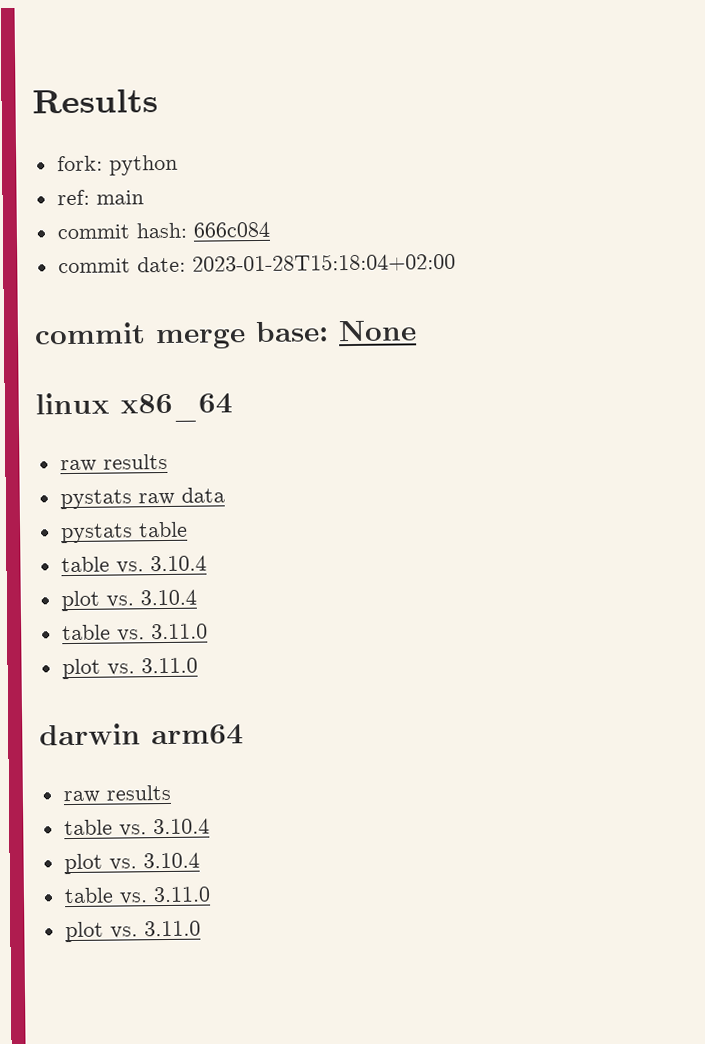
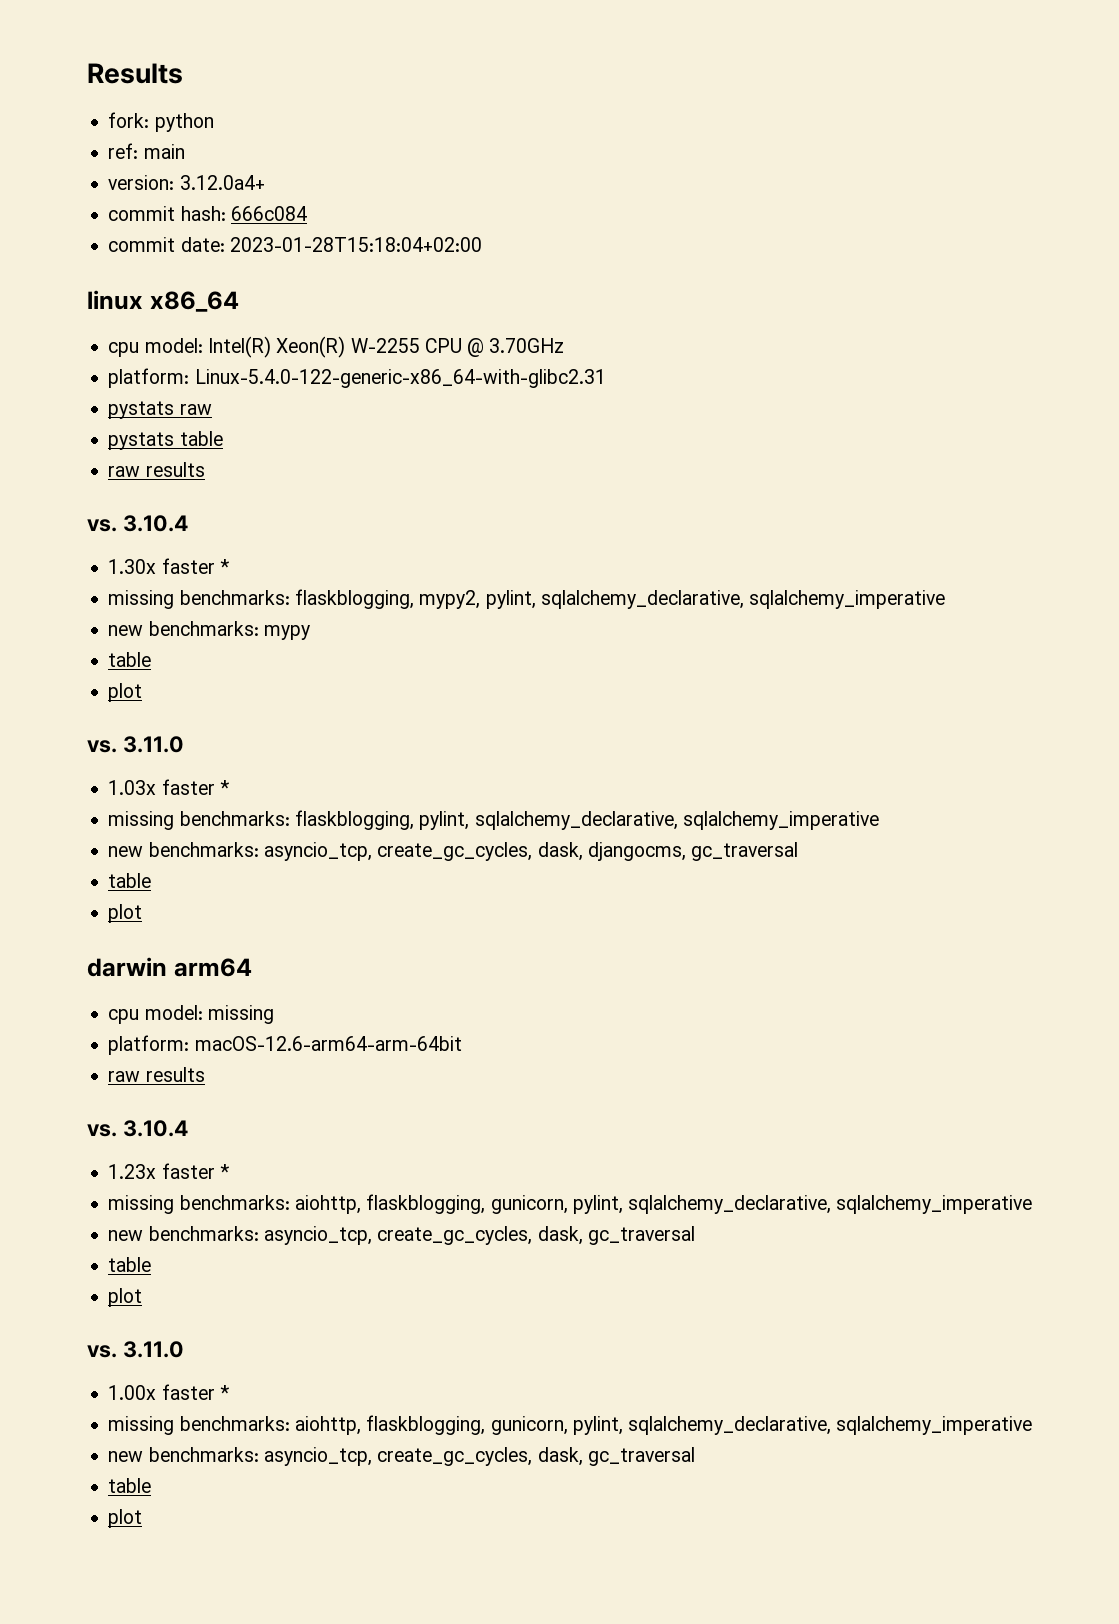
(144, 197) none -> [108,175,265,190] // version: 3.12.0a4+
[34,320,417,350] [35,392,233,423] [59,453,168,473] [59,487,225,510] [60,521,188,544] [60,555,207,574] [60,589,197,612] [61,623,208,642] [61,657,198,680] commit merge base: None // linux x86_64 // raw results // pystats raw data // pystats table // table vs. 3.10.4 // plot vs. 3.10.4 // table vs. 3.11.0 // plot vs. 3.11.0 -> [87,290,239,312] [108,336,565,358] [108,368,606,388] [108,401,212,419] [108,431,223,450] [108,462,205,477] [87,515,188,532] [108,558,229,574] [108,589,946,609] [108,621,310,640] [108,652,152,667] [108,683,143,702] [87,736,184,753] [108,779,229,795] [108,810,879,830] [108,842,799,861] [108,873,152,888] [108,904,143,923] linux x86_64 // cpu model: Intel(R) Xeon(R) W-2255 CPU @ 3.70GHz // platform: Linux-5.4.0-122-generic-x86_64-with-glibc2.31 // pystats raw // pystats table // raw results // vs. 3.10.4 // 1.30x faster * // missing benchmarks: flaskblogging, mypy2, pylint, sqlalchemy_declarative, sqlalchemy_imperative // new benchmarks: mypy // table // plot // vs. 3.11.0 // 1.03x faster * // missing benchmarks: flaskblogging, pylint, sqlalchemy_declarative, sqlalchemy_imperative // new benchmarks: asyncio_tcp, create_gc_cycles, dask, djangocms, gc_traversal // table // plot
[62,784,171,804] [63,818,210,837] [63,852,200,875] [63,886,211,905] [64,920,201,943] // raw results // table vs. 3.10.4 // plot vs. 3.10.4 // table vs. 3.11.0 // plot vs. 3.11.0 -> [108,1005,274,1024] [108,1035,462,1055] [108,1067,205,1082] [87,1120,188,1137] [108,1163,229,1179] [108,1194,1033,1214] [108,1226,695,1245] [108,1257,152,1272] [108,1288,143,1307] [87,1341,184,1358] [108,1384,229,1400] [108,1415,1033,1435] [108,1447,695,1466] [108,1478,152,1493] [108,1509,143,1528] // cpu model: missing // platform: macOS-12.6-arm64-arm-64bit // raw results // vs. 3.10.4 // 1.23x faster * // missing benchmarks: aiohttp, flaskblogging, gunicorn, pylint, sqlalchemy_declarative, sqlalchemy_imperative // new benchmarks: asyncio_tcp, create_gc_cycles, dask, gc_traversal // table // plot // vs. 3.11.0 // 1.00x faster * // missing benchmarks: aiohttp, flaskblogging, gunicorn, pylint, sqlalchemy_declarative, sqlalchemy_imperative // new benchmarks: asyncio_tcp, create_gc_cycles, dask, gc_traversal // table // plot

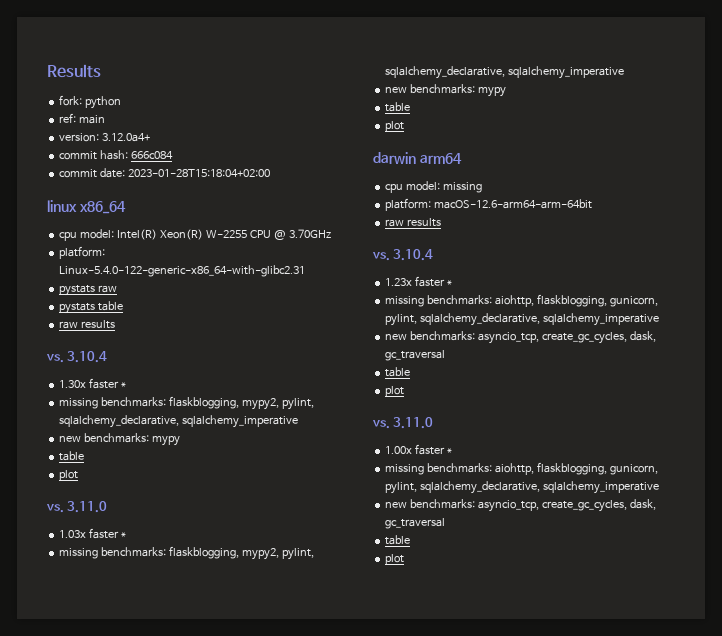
[419,811,879,830] [108,842,799,861] pylint, sqlalchemy_declarative, sqlalchemy_imperative // new benchmarks: asyncio_tcp, create_gc_cycles, dask, djangocms, gc_traversal -> [242,548,314,560] [385,66,625,79] [385,84,507,97] mypy2, pylint, sqlalchemy_declarative, sqlalchemy_imperative // new benchmarks: mypy

